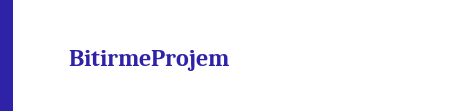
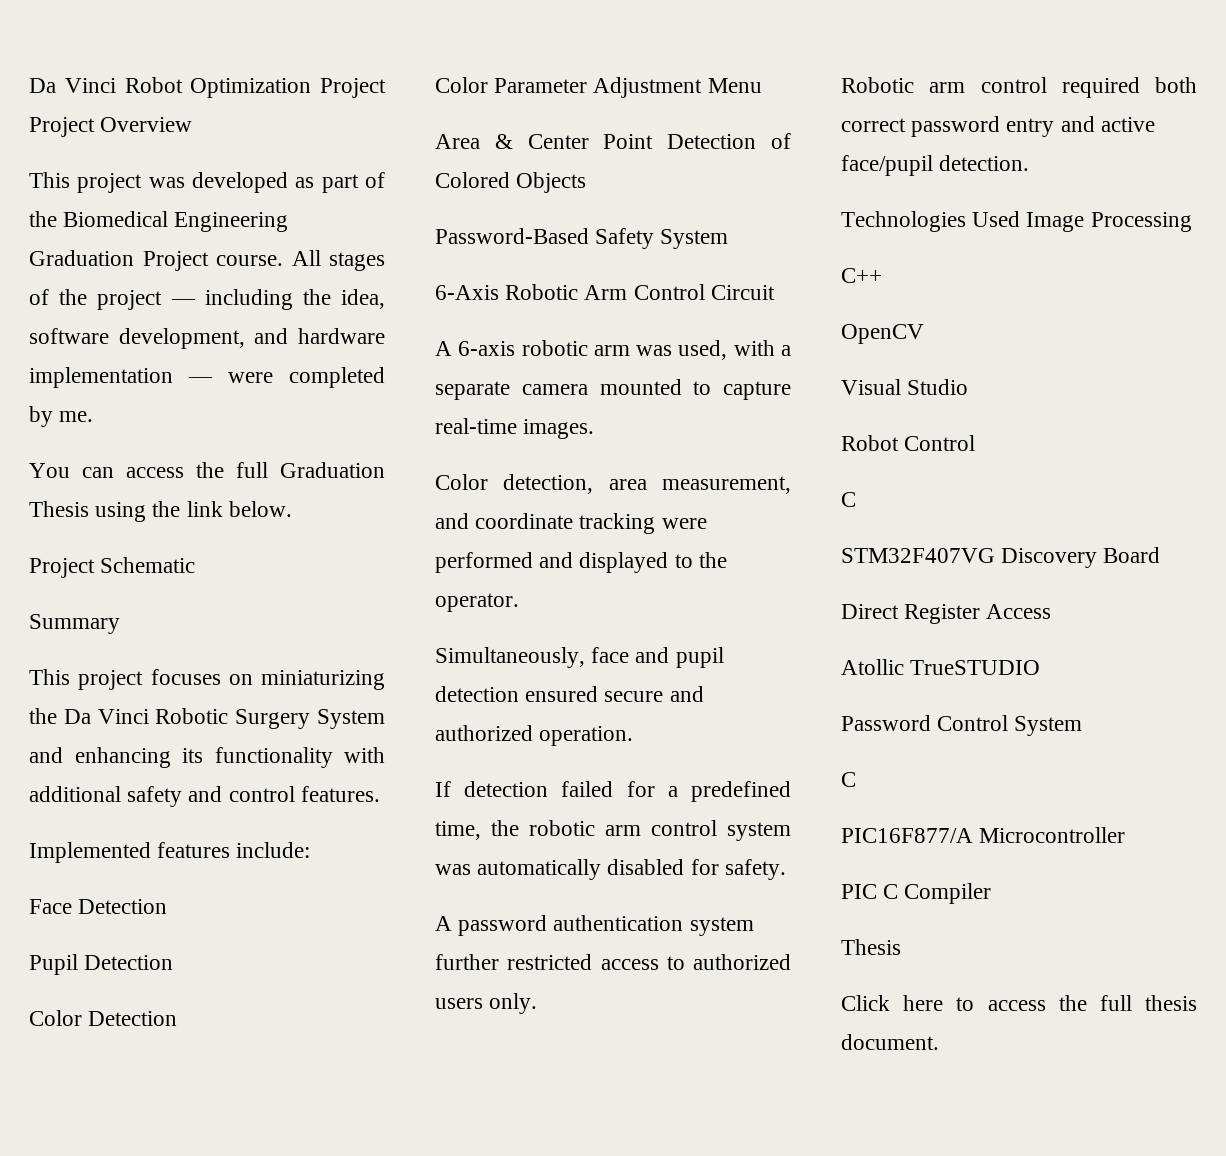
[69,50,229,71] BitirmeProjem -> [29,77,386,98] [29,117,193,137] [29,172,385,193] [29,211,289,232] [29,250,385,271] [29,289,385,310] [29,328,386,349] [29,367,385,388] [29,406,94,427] [29,462,385,478] [29,501,292,522] [29,557,196,578] [29,614,120,634] [29,669,385,690] [29,708,385,729] [29,747,385,768] [29,786,380,807] [29,842,311,863] [29,899,168,914] [29,954,174,975] [29,1010,178,1026] [435,77,762,98] [435,133,791,149] [435,172,587,193] [435,228,729,249] [435,284,775,300] [435,340,791,360] [435,379,791,400] [435,418,595,439] [435,474,791,494] [435,513,707,534] [435,552,727,573] [435,593,519,612] [435,647,724,668] [435,686,704,702] [435,725,634,746] [435,781,791,802] [435,820,791,841] [435,859,786,880] [435,915,754,936] [435,954,791,970] [435,993,538,1014] [841,77,1197,98] [841,116,1155,137] [841,155,1030,176] [841,211,1192,232] [841,268,882,283] [841,324,924,344] [841,379,969,395] [841,435,976,451] [841,492,856,507] [841,547,1161,568] [841,604,1052,624] [841,659,1041,675] [841,715,1083,736] [841,772,856,787] [841,827,1126,843] [841,883,992,904] [841,939,901,955] [841,995,1197,1011] [841,1034,939,1050] Da Vinci Robot Optimization Project Project Overview // This project was developed as part of the Biomedical Engineering Graduation Project course. All stages of the project — including the idea, software development, and hardware implementation — were completed by me. // You can access the full Graduation Thesis using the link below. // Project Schematic // Summary // This project focuses on miniaturizing the Da Vinci Robotic Surgery System and enhancing its functionality with additional safety and control features. // Implemented features include: // Face Detection // Pupil Detection // Color Detection // Color Parameter Adjustment Menu // Area & Center Point Detection of Colored Objects // Password-Based Safety System // 6-Axis Robotic Arm Control Circuit // A 6-axis robotic arm was used, with a separate camera mounted to capture real-time images. // Color detection, area measurement, and coordinate tracking were performed and displayed to the operator. // Simultaneously, face and pupil detection ensured secure and authorized operation. // If detection failed for a predefined time, the robotic arm control system was automatically disabled for safety. // A password authentication system further restricted access to authorized users only. // Robotic arm control required both correct password entry and active face/pupil detection. // Technologies Used Image Processing // C++ // OpenCV // Visual Studio // Robot Control // C // STM32F407VG Discovery Board // Direct Register Access // Atollic TrueSTUDIO // Password Control System // C // PIC16F877/A Microcontroller // PIC C Compiler // Thesis // Click here to access the full thesis document.

